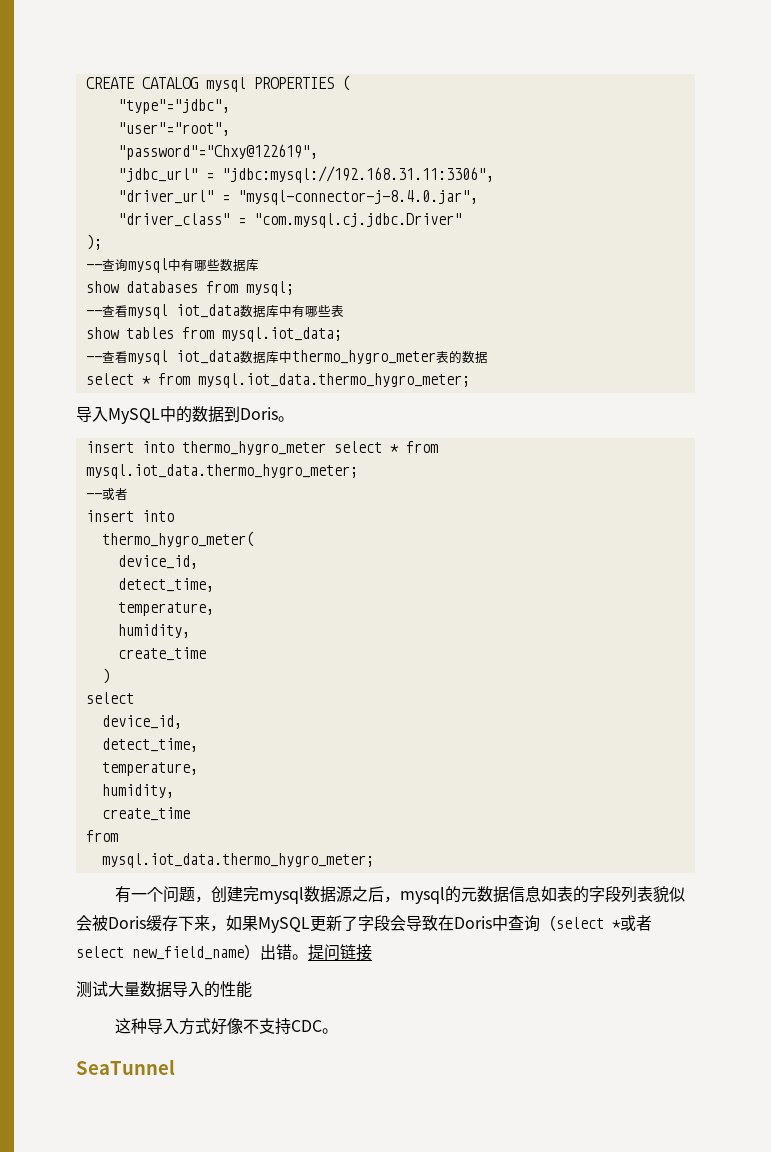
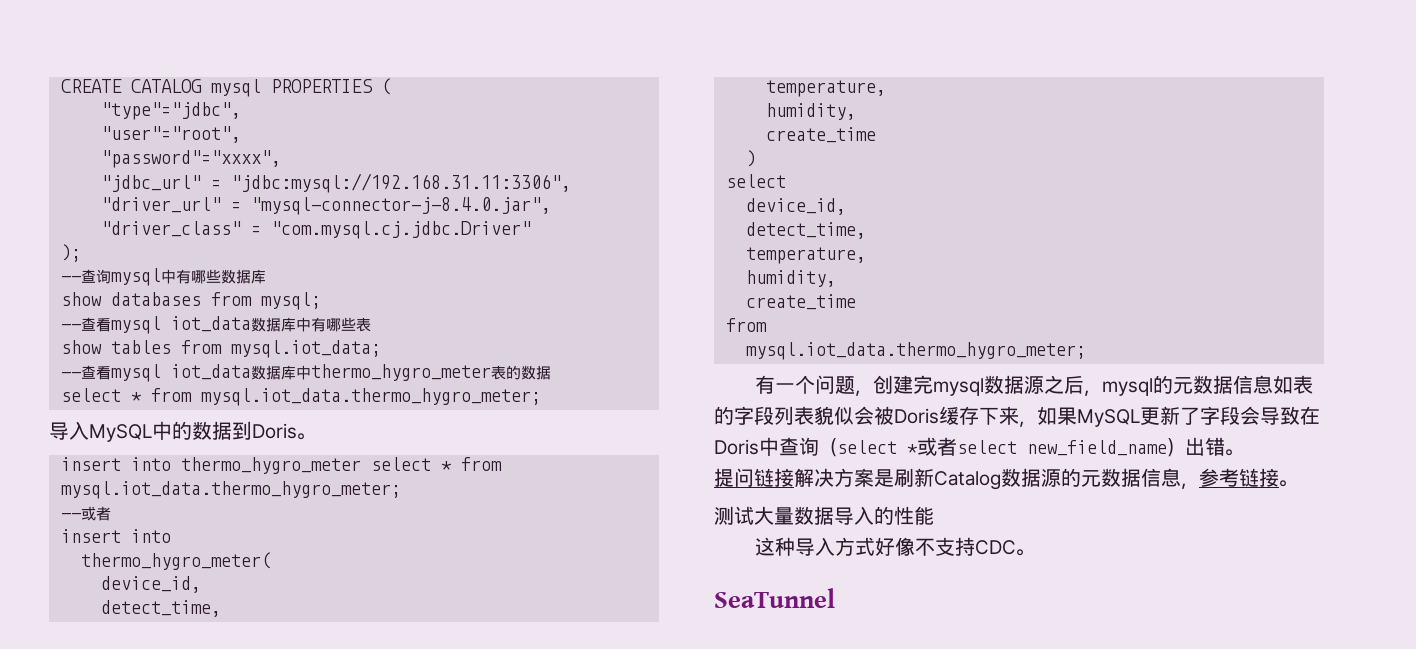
[117,144,318,160] "password"="Chxy@122619", -> [100,150,281,168] "password"="xxxx",
(308, 957) none -> (1243, 452) //
(372, 952) none -> [794,468,1297,490] 解决方案是刷新Catalog数据源的元数据信息，参考链接。

